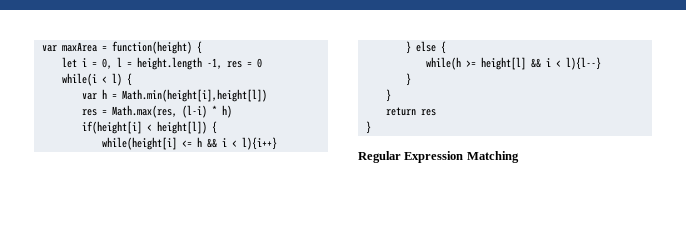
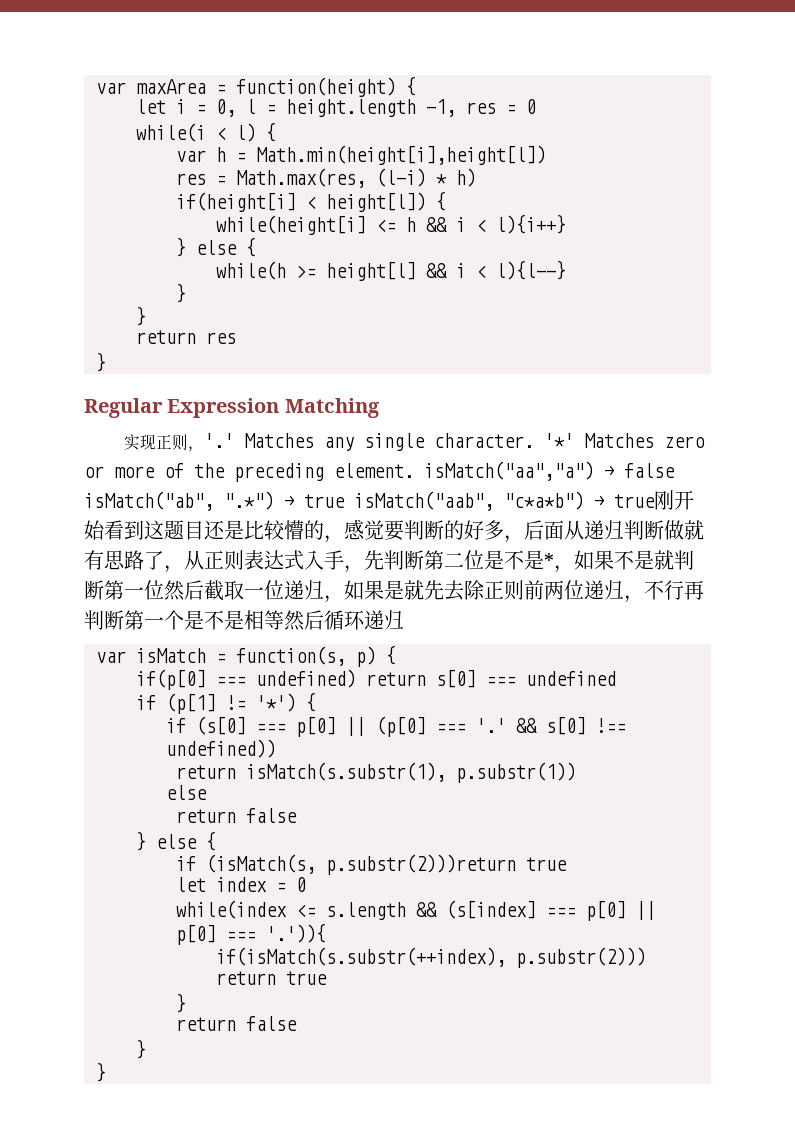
(519, 157) none -> [123,433,705,452] [84,461,675,482] [84,490,694,511] [84,519,704,543] [84,550,694,573] [84,580,704,603] [84,610,404,631] [96,645,396,667] [136,669,616,690] [136,692,316,714] [166,716,626,737] [166,739,276,758] [176,762,576,783] [166,785,207,800] [176,808,297,823] [136,831,216,851] [176,854,567,875] [176,877,306,892] [176,900,656,921] [176,923,326,945] [216,947,646,968] [216,971,327,985] [176,993,186,1013] [176,1016,297,1031] [136,1039,146,1059] [96,1062,106,1082] // 实现正则，'.' Matches any single character. '*' Matches zero or more of the preceding element. isMatch("aa","a") → false isMatch("ab", ".*") → true isMatch("aab", "c*a*b") → true刚开始看到这题目还是比较懵的，感觉要判断的好多，后面从递归判断做就有思路了，从正则表达式入手，先判断第二位是不是*，如果不是就判断第一位然后截取一位递归，如果是就先去除正则前两位递归，不行再判断第一个是不是相等然后循环递归 // var isMatch = function(s, p) { // if(p[0] === undefined) return s[0] === undefined // if (p[1] != '*') { // if (s[0] === p[0] || (p[0] === '.' && s[0] !== undefined)) // return isMatch(s.substr(1), p.substr(1)) // else // return false // } else { // if (isMatch(s, p.substr(2)))return true // let index = 0 // while(index <= s.length && (s[index] === p[0] || p[0] === '.')){ // if(isMatch(s.substr(++index), p.substr(2))) return true // } // return false // } // }

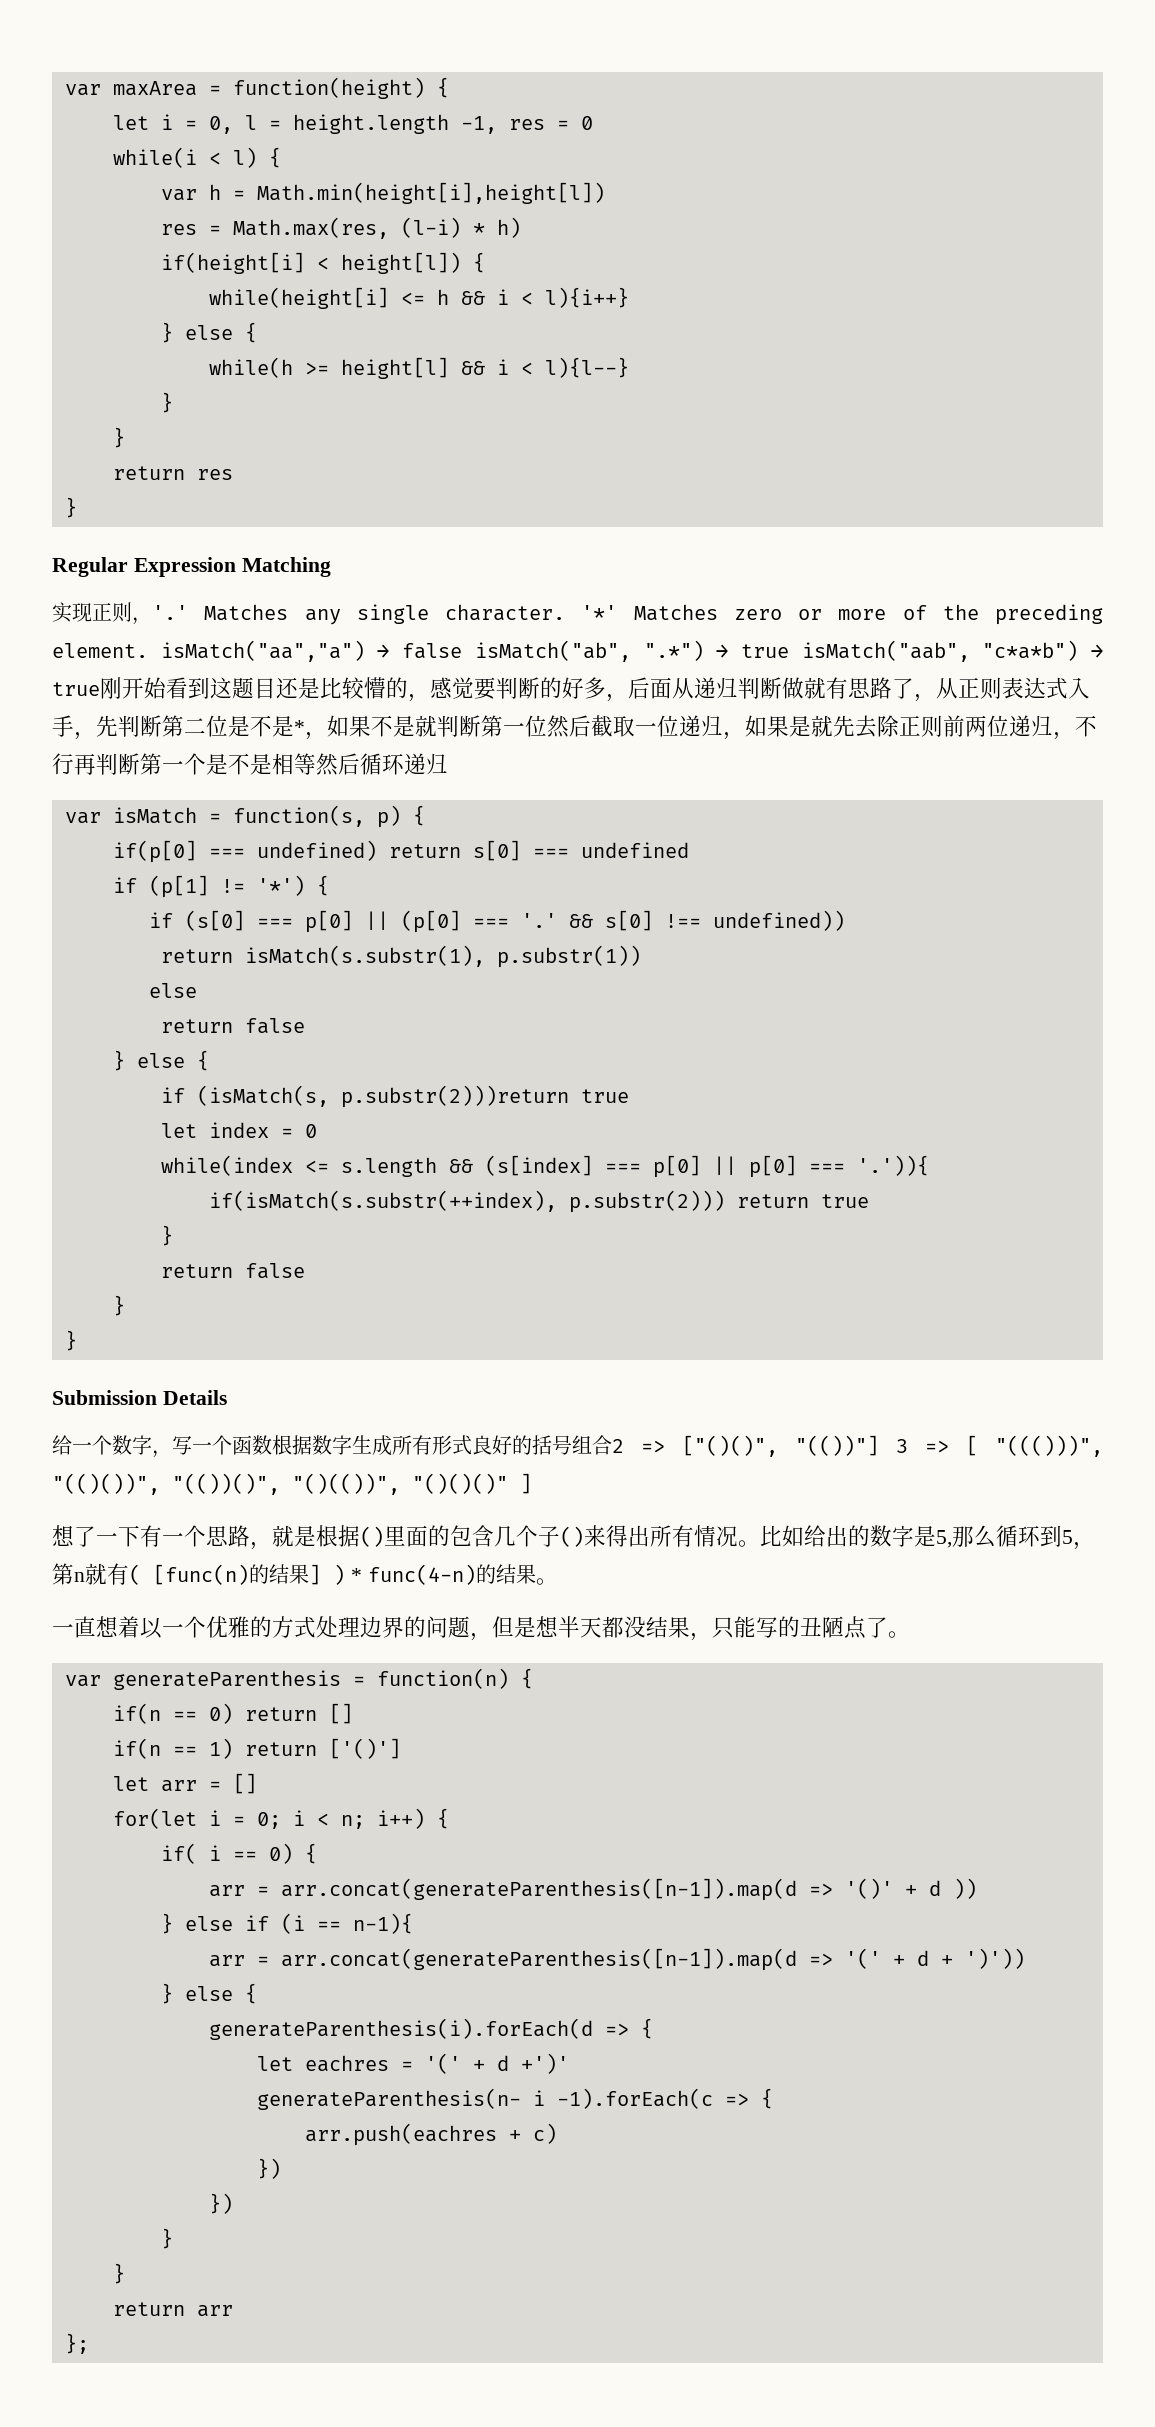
(106, 1072) none -> [52,1390,227,1405] [52,1435,1103,1458] [52,1473,532,1495] [52,1525,1095,1550] [52,1563,558,1585] [52,1616,910,1641] [64,1668,533,1690] [112,1703,353,1724] [112,1738,401,1759] [112,1773,257,1794] [112,1808,449,1829] [160,1843,317,1864] [208,1878,977,1901] [160,1913,413,1934] [208,1948,1025,1971] [160,1983,257,2004] [208,2018,653,2040] [256,2053,569,2074] [256,2088,773,2110] [304,2123,557,2146] [256,2158,281,2179] [208,2193,233,2214] [160,2228,173,2249] [112,2263,125,2284] [112,2302,233,2317] [64,2333,89,2354] // Submission Details // 给一个数字，写一个函数根据数字生成所有形式良好的括号组合2 => ["()()", "(())"] 3 => [ "((()))", "(()())", "(())()", "()(())", "()()()" ] // 想了一下有一个思路，就是根据()里面的包含几个子()来得出所有情况。比如给出的数字是5,那么循环到5，第n就有( [func(n)的结果] ) * func(4-n)的结果。 // 一直想着以一个优雅的方式处理边界的问题，但是想半天都没结果，只能写的丑陋点了。 // var generateParenthesis = function(n) { // if(n == 0) return [] // if(n == 1) return ['()'] // let arr = [] // for(let i = 0; i < n; i++) { // if( i == 0) { // arr = arr.concat(generateParenthesis([n-1]).map(d => '()' + d )) // } else if (i == n-1){ // arr = arr.concat(generateParenthesis([n-1]).map(d => '(' + d + ')')) // } else { // generateParenthesis(i).forEach(d => { // let eachres = '(' + d +')' // generateParenthesis(n- i -1).forEach(c => { // arr.push(eachres + c) // }) // }) // } // } // return arr // };

